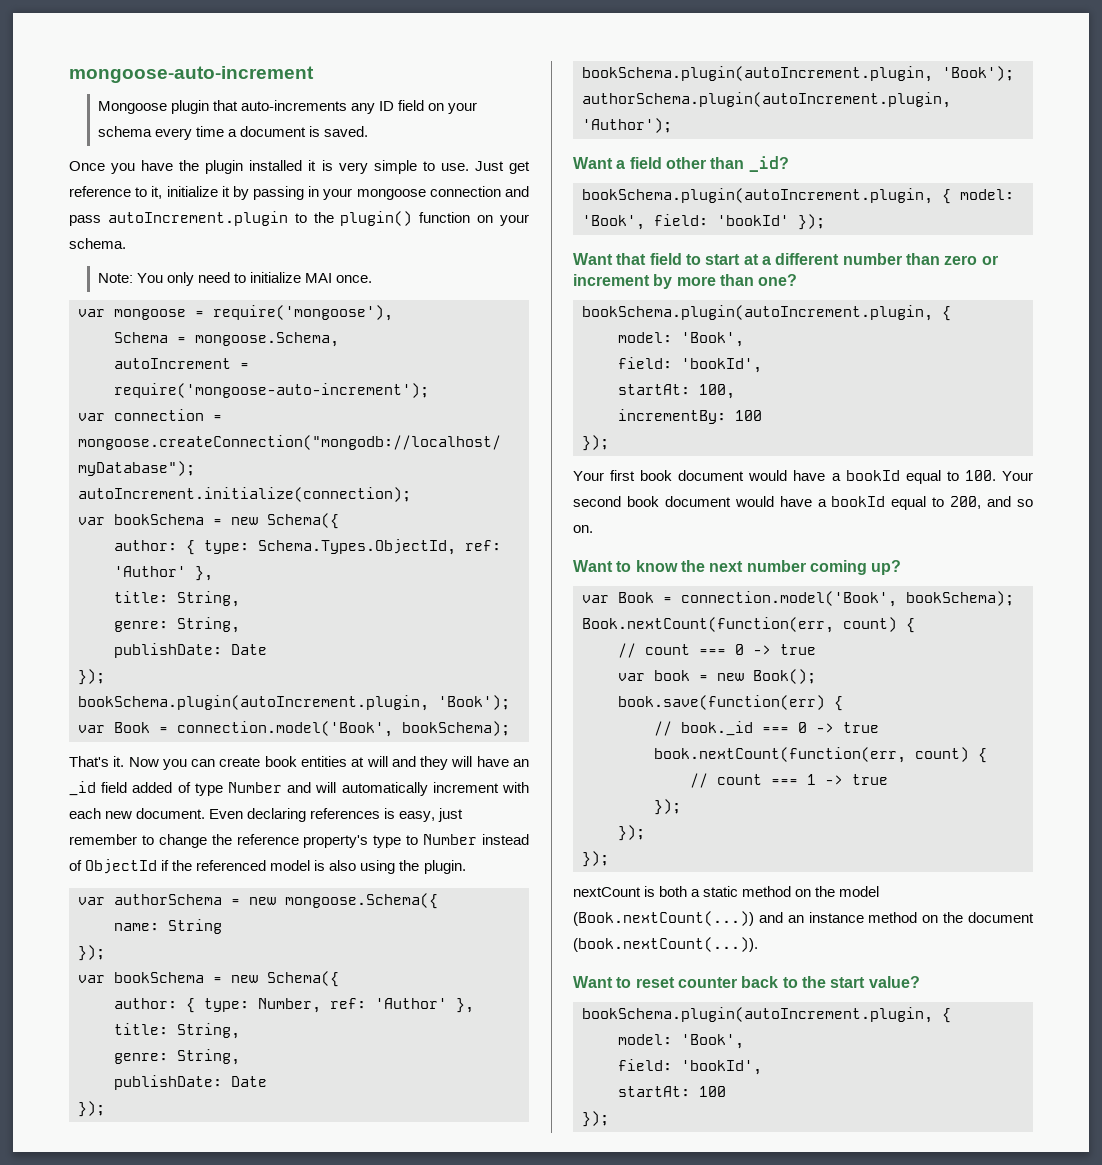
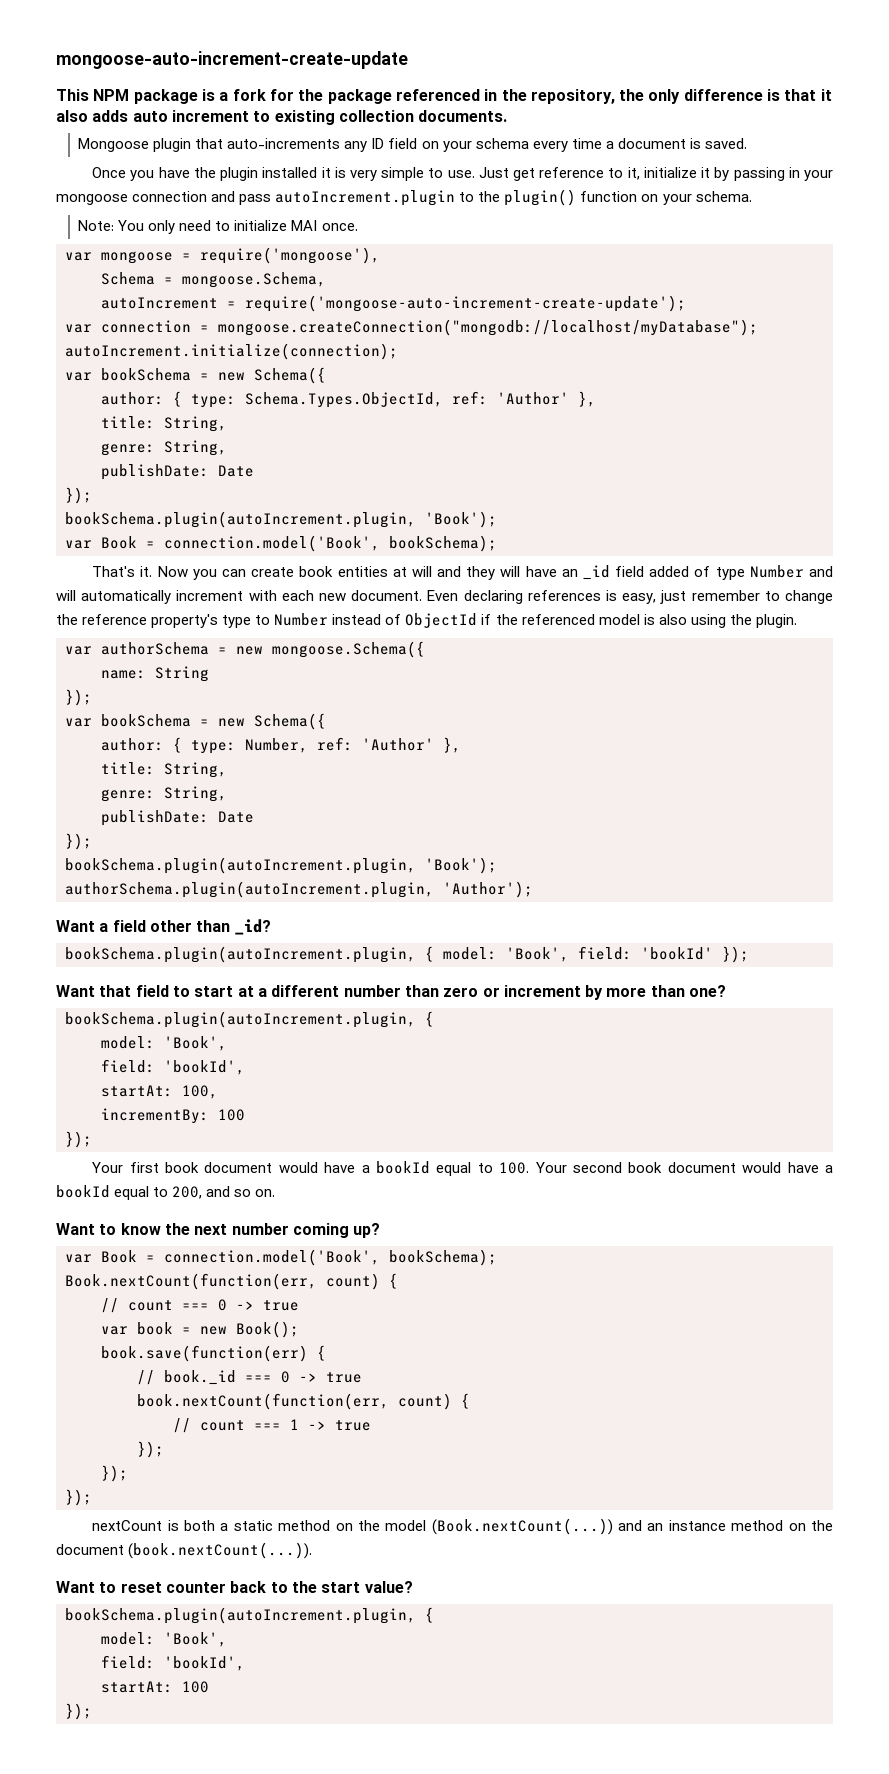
[69,66,314,83] mongoose-auto-increment -> [56,51,408,69] [56,89,832,104] [56,110,508,125] mongoose-auto-increment-create-update // This NPM package is a fork for the package referenced in the repository, the only difference is that it also adds auto increment to existing collection documents.
[114,383,429,398] require('mongoose-auto-increment'); -> [245,295,686,312] require('mongoose-auto-increment-create-update');

